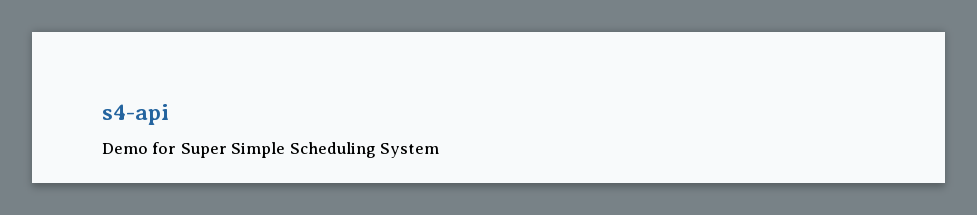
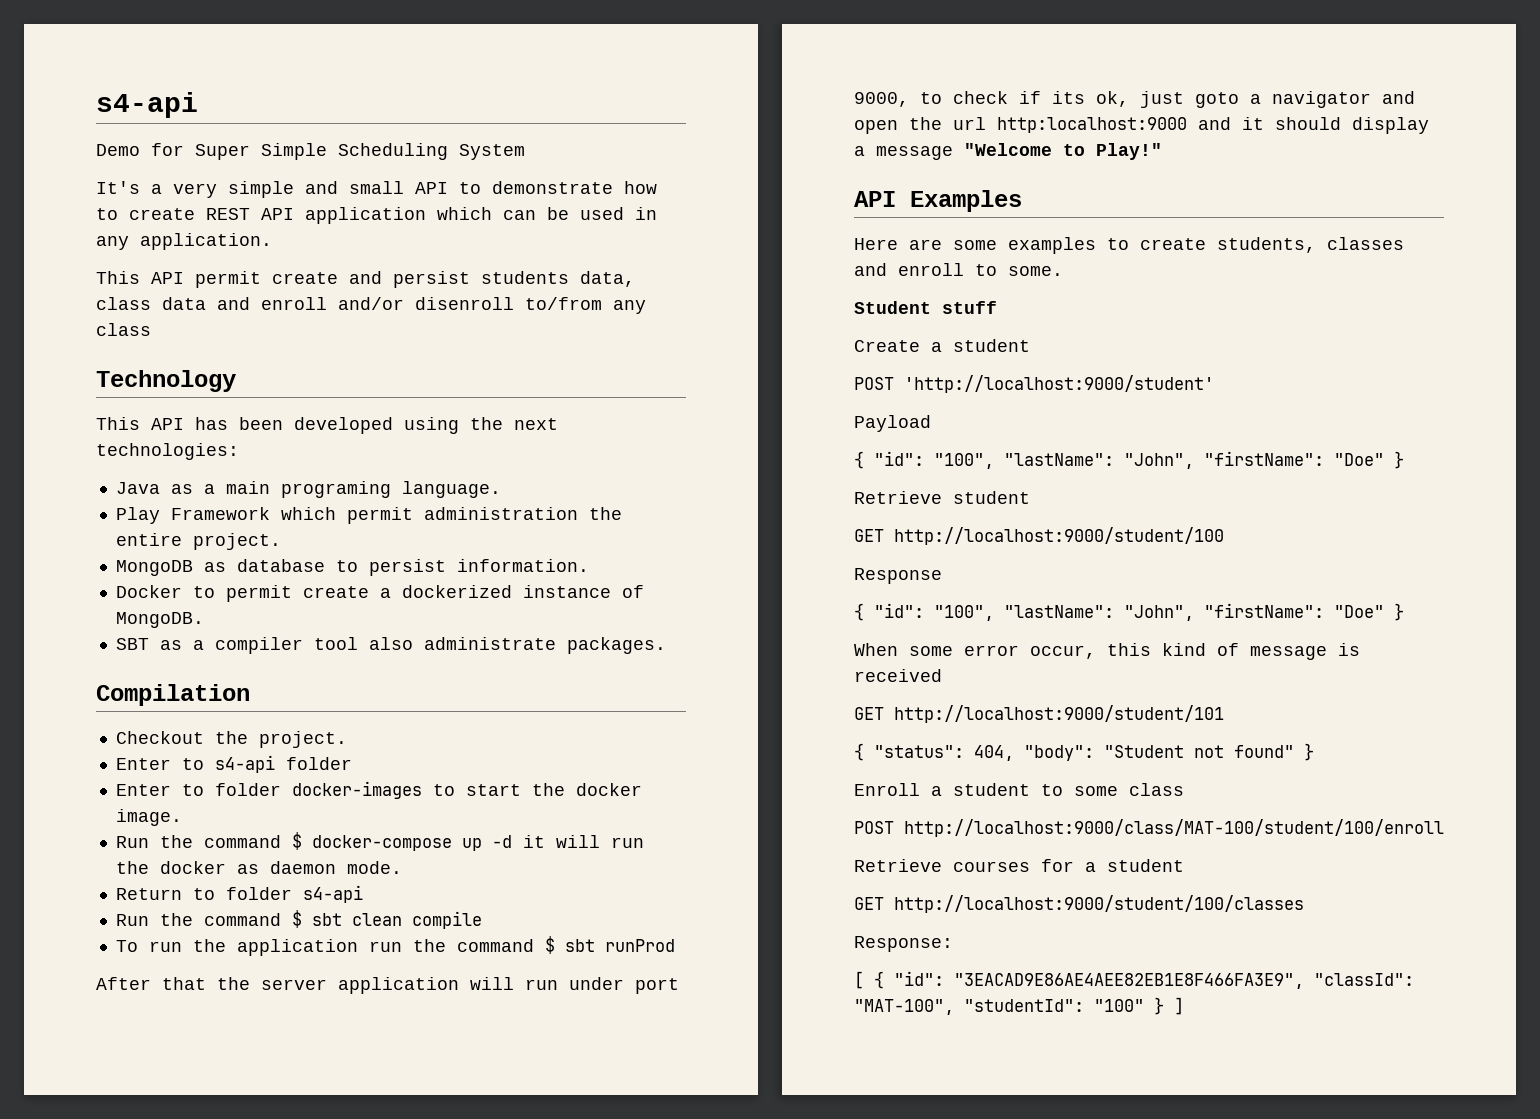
(440, 150) none -> [96,181,657,198] [96,207,657,224] [96,233,272,250] [96,271,635,288] [96,297,646,314] [96,323,151,336] [96,370,236,392] [96,417,558,434] [96,443,239,460] [115,481,501,498] [115,507,622,524] [115,533,281,550] [115,559,589,576] [115,585,644,602] [115,612,204,628] [115,637,666,654] [96,684,250,706] [115,731,347,748] [115,755,352,773] [115,781,642,799] [115,809,182,826] [115,832,644,851] [115,861,402,874] [115,885,363,903] [115,910,482,929] [115,936,675,956] [96,977,679,994] [854,91,1415,108] [854,117,1429,134] [854,143,1162,160] [854,190,1022,212] [854,237,1404,254] [854,263,1063,276] [854,301,997,314] [854,339,1030,352] [854,375,1214,393] [854,415,931,432] [854,451,1404,469] [854,491,1030,504] [854,527,1224,545] [854,568,942,584] [854,603,1404,621] [854,643,1360,660] [854,669,942,682] [854,705,1224,723] [854,743,1314,761] [854,783,1184,796] [854,819,1444,837] [854,859,1184,872] [854,895,1304,913] [854,936,953,952] [854,971,1414,989] [854,997,1184,1015] // It's a very simple and small API to demonstrate how to create REST API application which can be used in any application. // This API permit create and persist students data, class data and enroll and/or disenroll to/from any class // Technology // This API has been developed using the next technologies: // Java as a main programing language. // Play Framework which permit administration the entire project. // MongoDB as database to persist information. // Docker to permit create a dockerized instance of MongoDB. // SBT as a compiler tool also administrate packages. // Compilation // Checkout the project. // Enter to s4-api folder // Enter to folder docker-images to start the docker image. // Run the command $ docker-compose up -d it will run the docker as daemon mode. // Return to folder s4-api // Run the command $ sbt clean compile // To run the application run the command $ sbt runProd // After that the server application will run under port 9000, to check if its ok, just goto a navigator and open the url http:localhost:9000 and it should display a message "Welcome to Play!" // API Examples // Here are some examples to create students, classes and enroll to some. // Student stuff // Create a student // POST 'http://localhost:9000/student' // Payload // { "id": "100", "lastName": "John", "firstName": "Doe" } // Retrieve student // GET http://localhost:9000/student/100 // Response // { "id": "100", "lastName": "John", "firstName": "Doe" } // When some error occur, this kind of message is received // GET http://localhost:9000/student/101 // { "status": 404, "body": "Student not found" } // Enroll a student to some class // POST http://localhost:9000/class/MAT-100/student/100/enroll // Retrieve courses for a student // GET http://localhost:9000/student/100/classes // Response: // [ { "id": "3EACAD9E86AE4AEE82EB1E8F466FA3E9", "classId": "MAT-100", "studentId": "100" } ]

